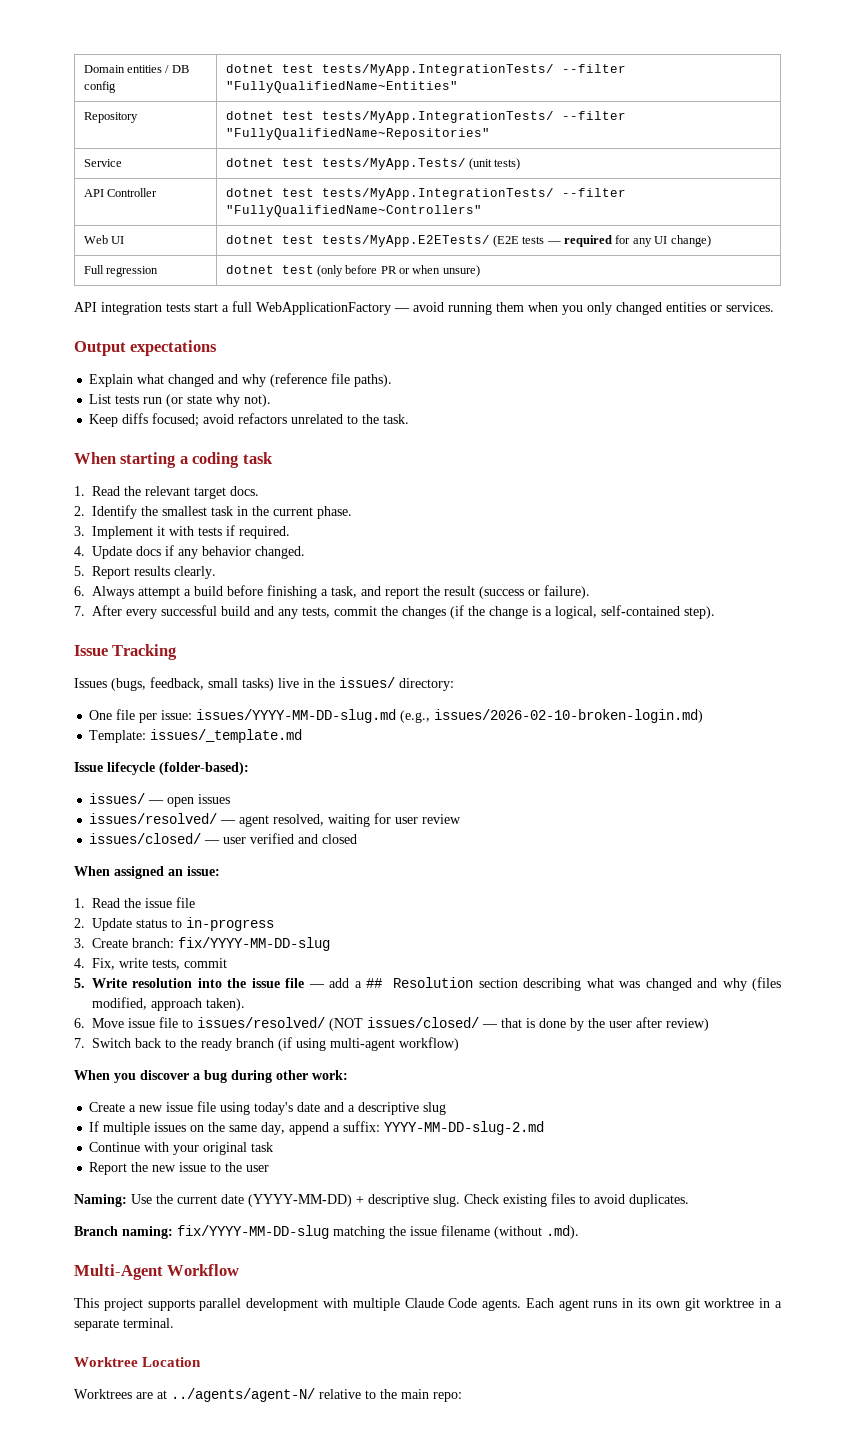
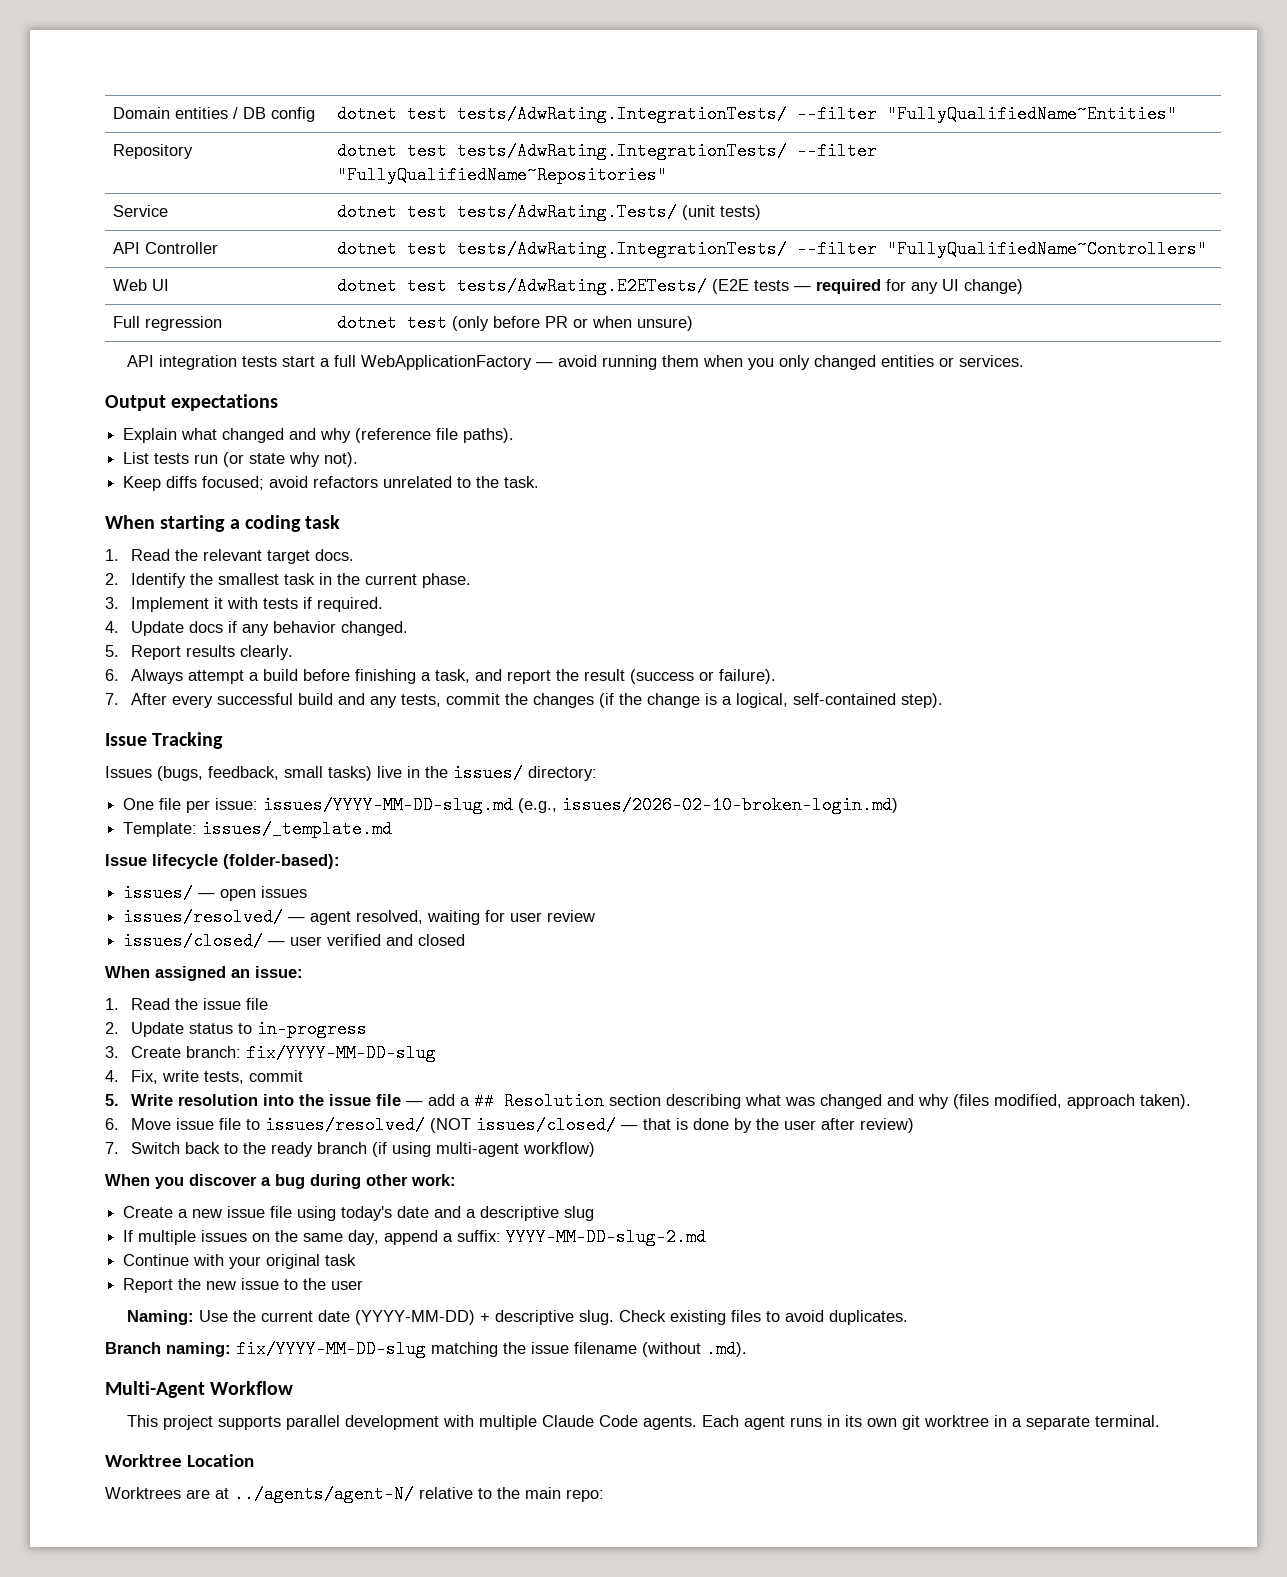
[321,64,554,76] tests/MyApp.IntegrationTests/ -> [456,105,787,123] tests/AdwRating.IntegrationTests/
[321,111,554,123] tests/MyApp.IntegrationTests/ -> [456,142,787,160] tests/AdwRating.IntegrationTests/
[321,158,466,170] tests/MyApp.Tests/ -> [456,203,677,221] tests/AdwRating.Tests/
[321,188,554,200] tests/MyApp.IntegrationTests/ -> [456,240,787,258] tests/AdwRating.IntegrationTests/
[321,235,490,247] tests/MyApp.E2ETests/ -> [456,277,707,295] tests/AdwRating.E2ETests/

